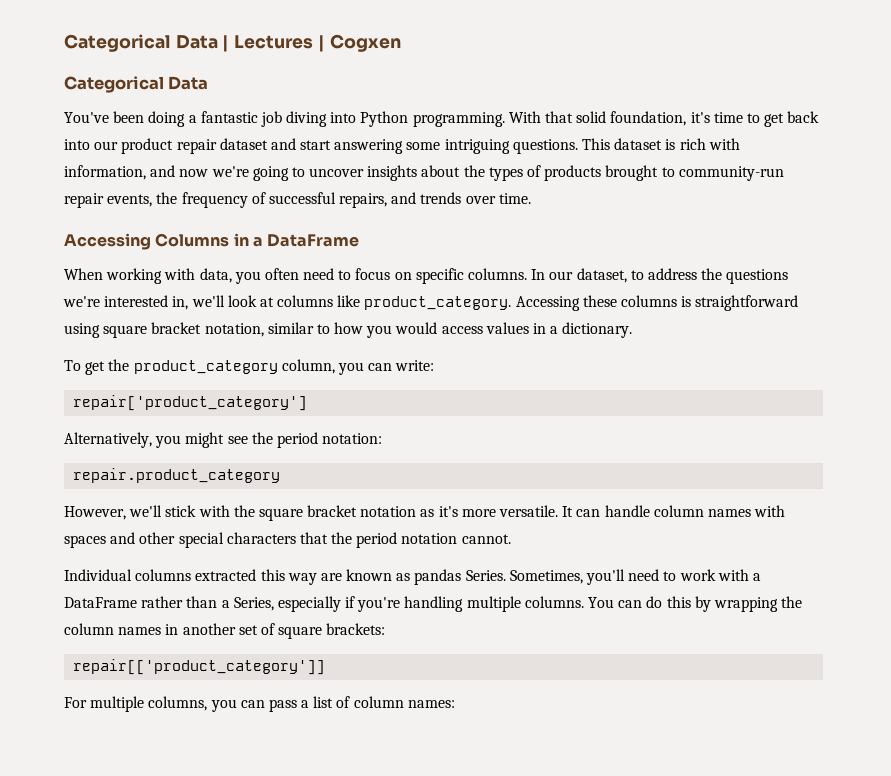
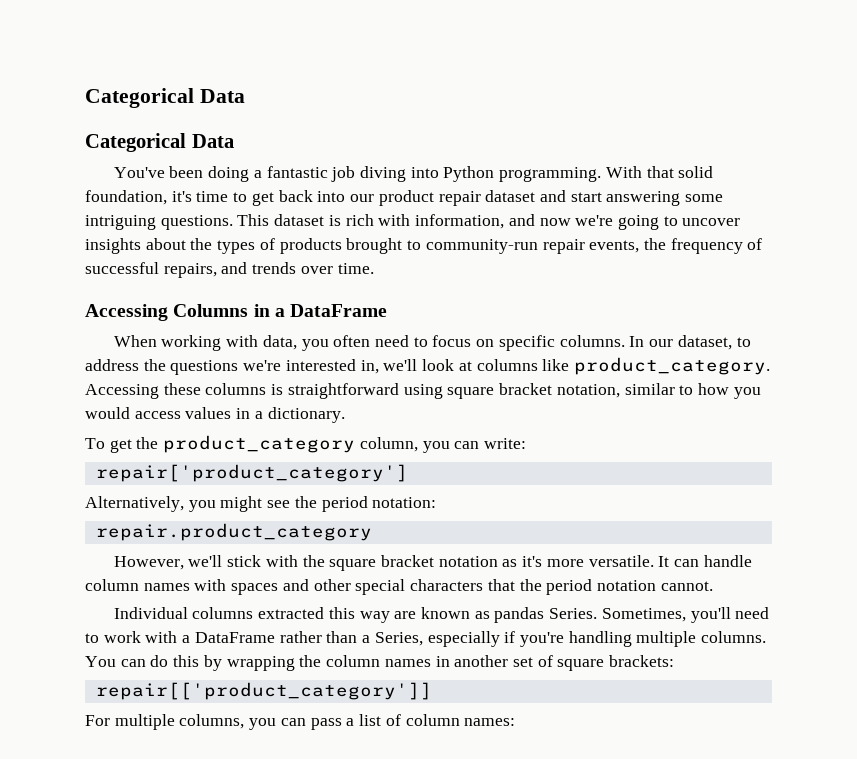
[64,34,401,52] Categorical Data | Lectures | Cogxen -> [85,88,245,108] Categorical Data

